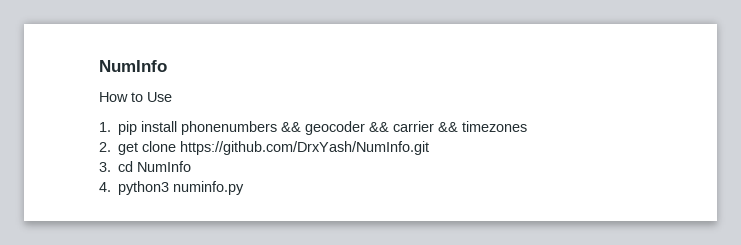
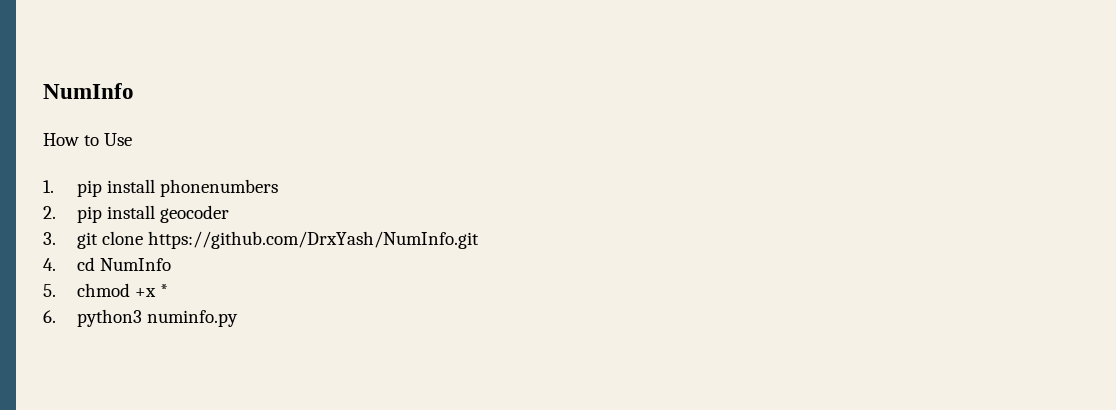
[281,121,528,135] [99,142,139,155] && geocoder && carrier && timezones // 2. get -> [43,205,229,223] [43,232,98,249] // 2. pip install geocoder // 3. git
[99,162,111,172] 3. -> [43,258,56,271] 4.
[99,182,111,192] 4. -> [43,283,168,297] [43,310,56,323] 5. chmod +x * // 6.

